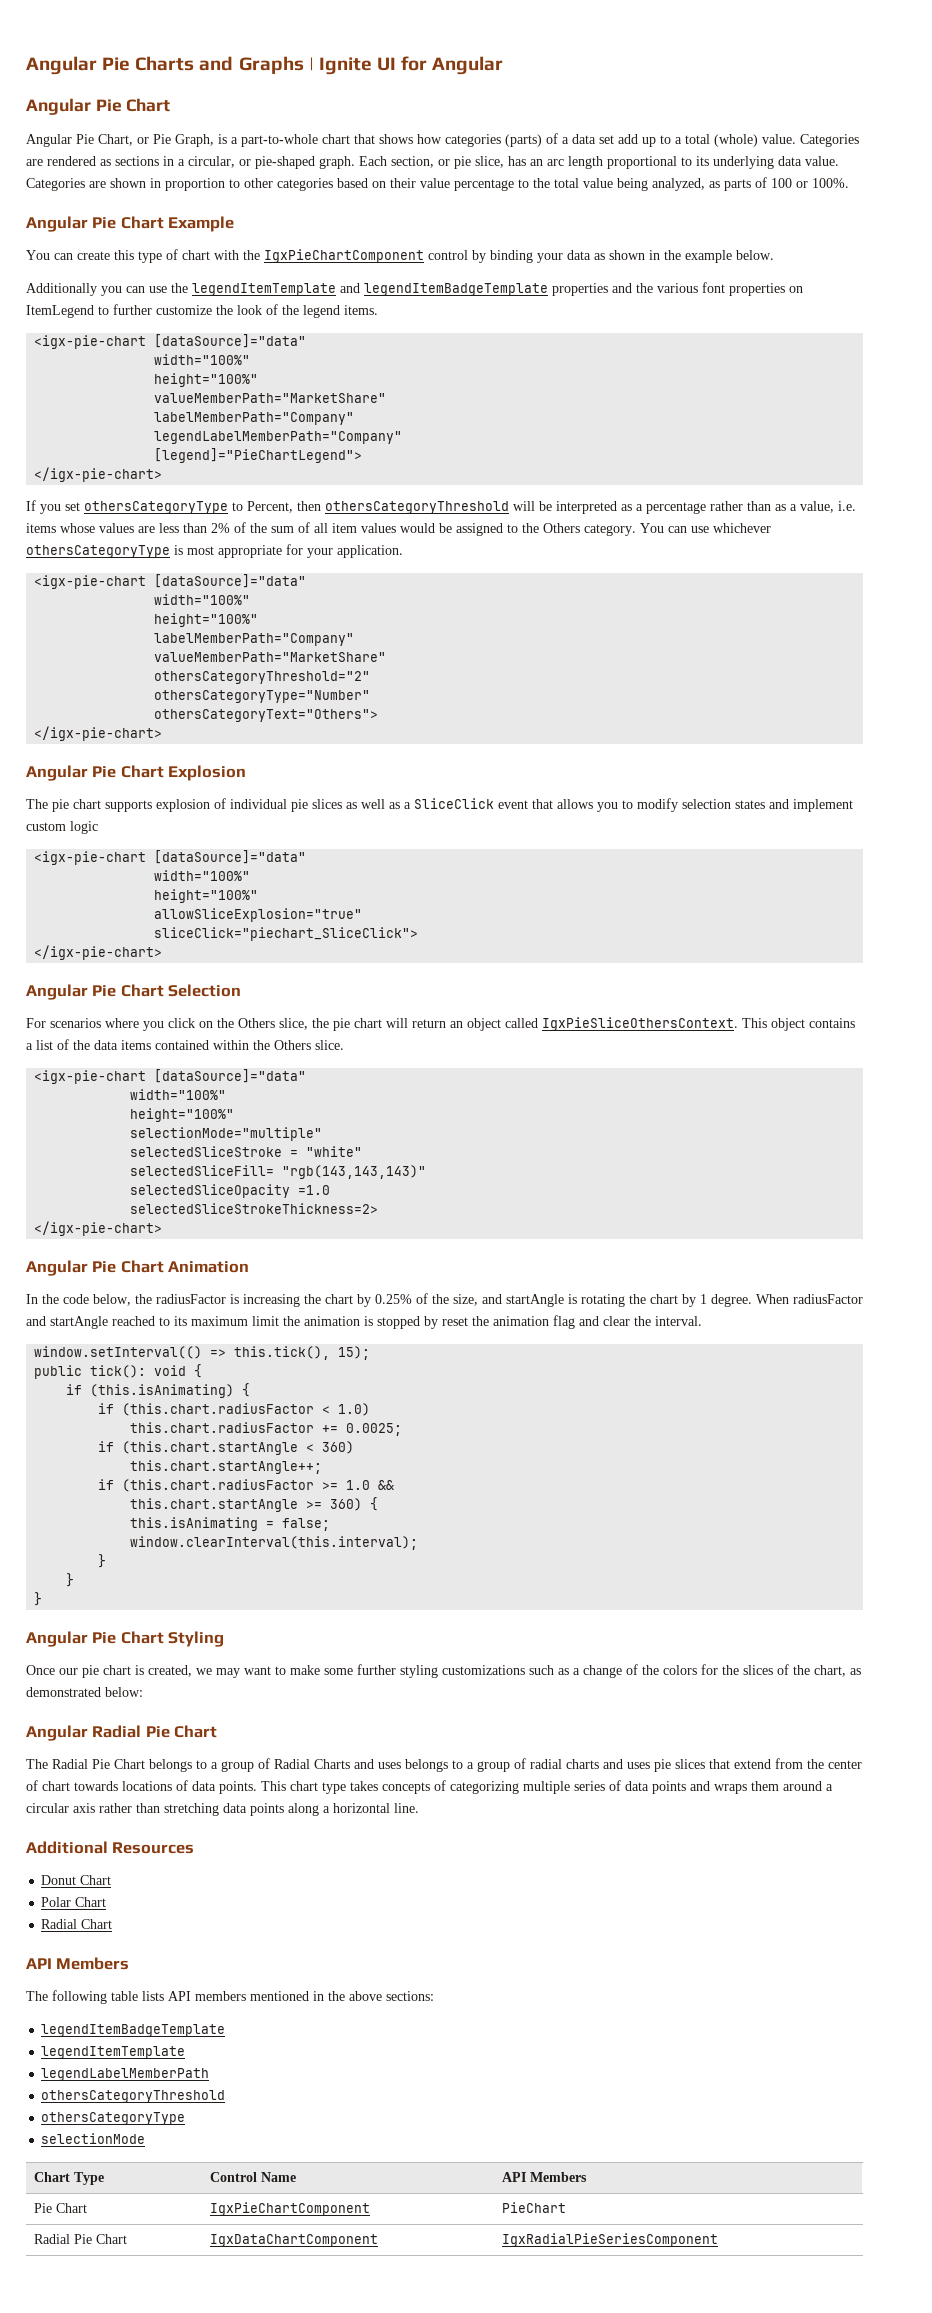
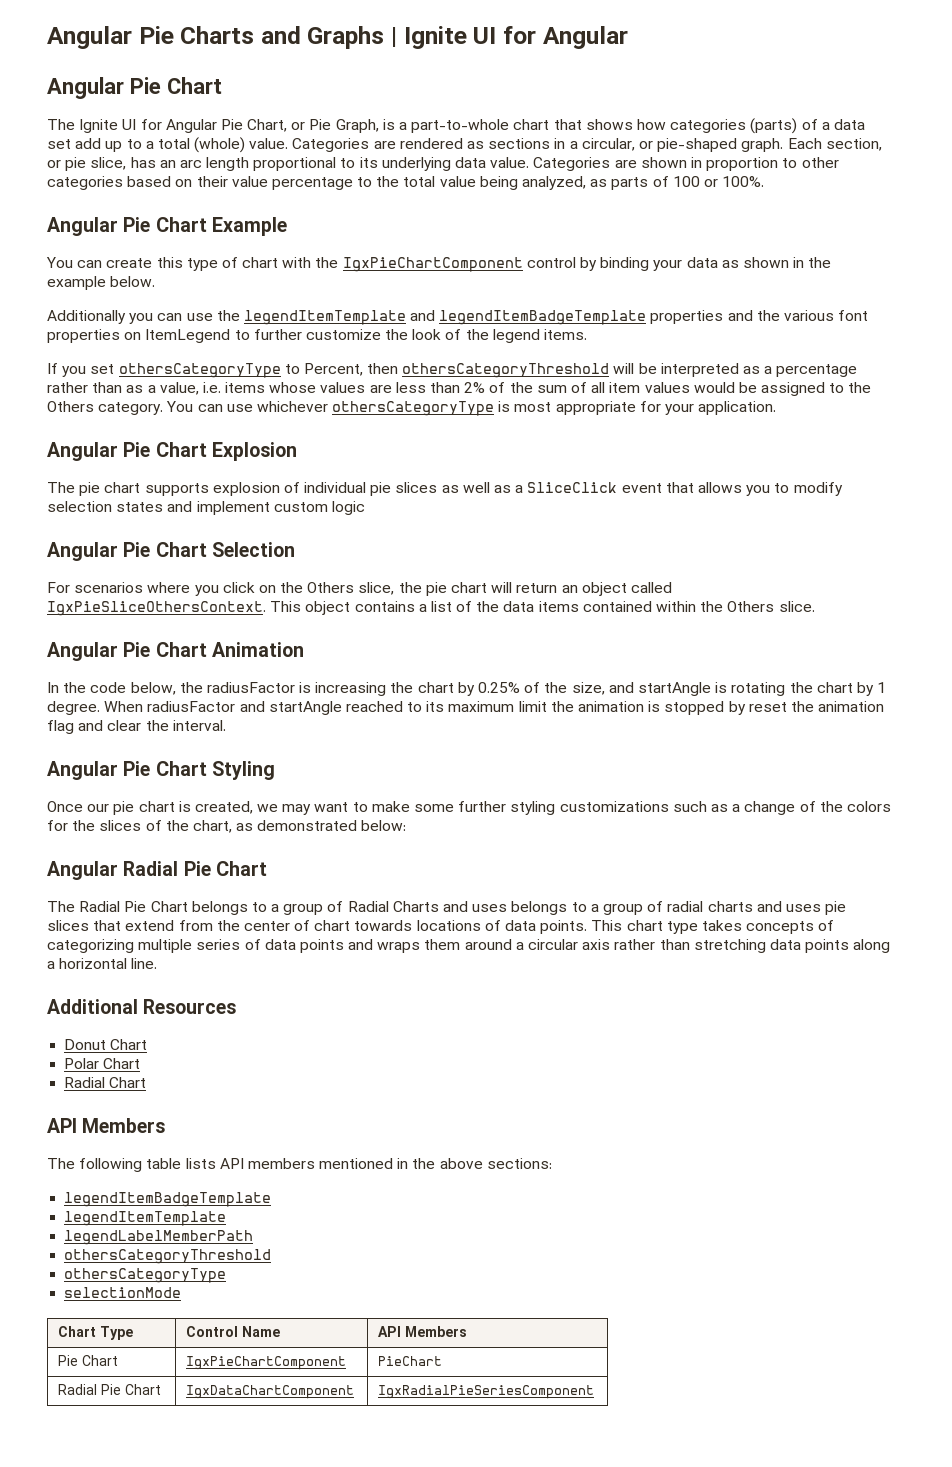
(171, 105) none -> [47,119,162,133] The Ignite UI for
[34,334,307,349] [154,354,251,365] [154,373,259,387] [154,393,387,403] [154,412,355,425] [154,431,403,444] [154,448,363,463] [34,467,163,482] // <igx-pie-chart [dataSource]="data" // width="100%" // height="100%" // valueMemberPath="MarketShare" // labelMemberPath="Company" // legendLabelMemberPath="Company" // [legend]="PieChartLegend"> // </igx-pie-chart> -> (588, 334) none
[34,574,307,589] [154,594,251,605] [154,613,259,627] [154,633,355,646] [154,652,387,662] [154,671,371,684] [154,690,371,703] [154,709,379,722] [34,726,163,741] // <igx-pie-chart [dataSource]="data" // width="100%" // height="100%" // labelMemberPath="Company" // valueMemberPath="MarketShare" // othersCategoryThreshold="2" // othersCategoryType="Number" // othersCategoryText="Others"> // </igx-pie-chart> -> (777, 408) none
[34,850,307,865] [154,870,251,881] [154,889,259,903] [154,908,363,922] [154,927,419,941] [34,945,163,960] // <igx-pie-chart [dataSource]="data" // width="100%" // height="100%" // allowSliceExplosion="true" // sliceClick="piechart_SliceClick"> // </igx-pie-chart> -> (365, 508) none
[34,1069,307,1084] [130,1089,227,1100] [130,1108,235,1122] [130,1127,323,1141] [130,1146,363,1157] [130,1165,427,1179] [130,1184,331,1198] [130,1203,379,1214] [34,1221,163,1236] // <igx-pie-chart [dataSource]="data" // width="100%" // height="100%" // selectionMode="multiple" // selectedSliceStroke = "white" // selectedSliceFill= "rgb(143,143,143)" // selectedSliceOpacity =1.0 // selectedSliceStrokeThickness=2> // </igx-pie-chart> -> (815, 606) none
[34,1346,371,1360] [34,1364,203,1379] [66,1383,251,1398] [98,1403,371,1416] [130,1422,403,1436] [98,1441,355,1455] [130,1460,323,1474] [98,1479,395,1492] [130,1497,379,1512] [130,1517,331,1531] [130,1536,419,1550] [98,1554,107,1568] [66,1573,75,1587] [34,1592,43,1606] // window.setInterval(() => this.tick(), 15); // public tick(): void { // if (this.isAnimating) { // if (this.chart.radiusFactor < 1.0) // this.chart.radiusFactor += 0.0025; // if (this.chart.startAngle < 360) // this.chart.startAngle++; // if (this.chart.radiusFactor >= 1.0 && // this.chart.startAngle >= 360) { // this.isAnimating = false; // window.clearInterval(this.interval); // } // } // } -> (226, 725) none

